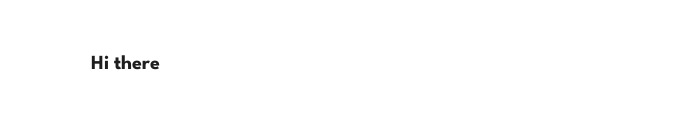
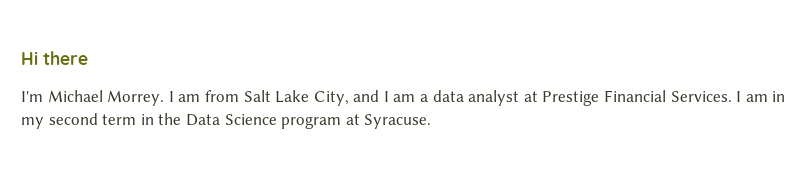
(161, 62) none -> [21,90,786,106] [21,113,432,129] // I'm Michael Morrey. I am from Salt Lake City, and I am a data analyst at Prestige Financial Services. I am in my second term in the Data Science program at Syracuse.

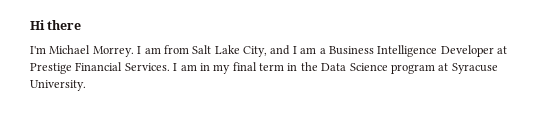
[432,90,520,106] data analyst -> [328,45,494,57] Business Intelligence Developer
[48,113,98,125] second -> [232,62,257,71] final
[364,114,432,129] Syracuse. -> [451,63,498,74] [30,80,86,91] Syracuse University.

